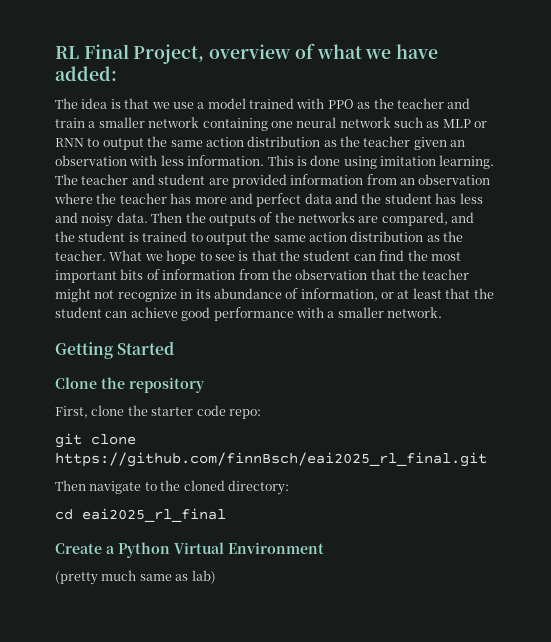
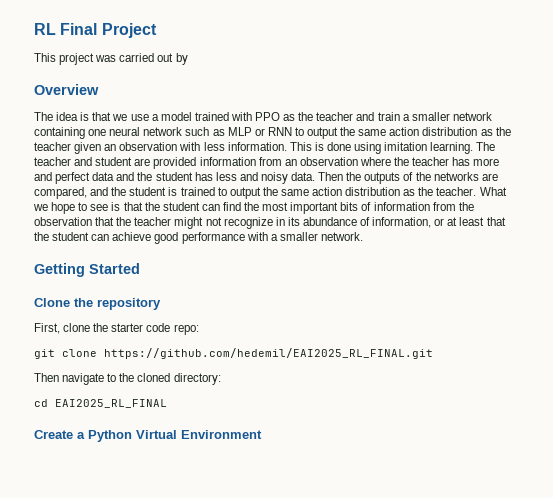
[133,43,439,64] [55,66,117,81] Project, overview of what we have added: -> [101,23,157,38] [34,53,188,65] [34,84,99,95] Project // This project was carried out by // Overview
[55,452,487,467] https://github.com/finnBsch/eai2025_rl_final.git -> [104,348,433,359] https://github.com/hedemil/EAI2025_RL_FINAL.git
[82,508,226,522] eai2025_rl_final -> [55,399,167,408] EAI2025_RL_FINAL
[55,570,216,585] // (pretty much same as lab) -> (262, 434) none

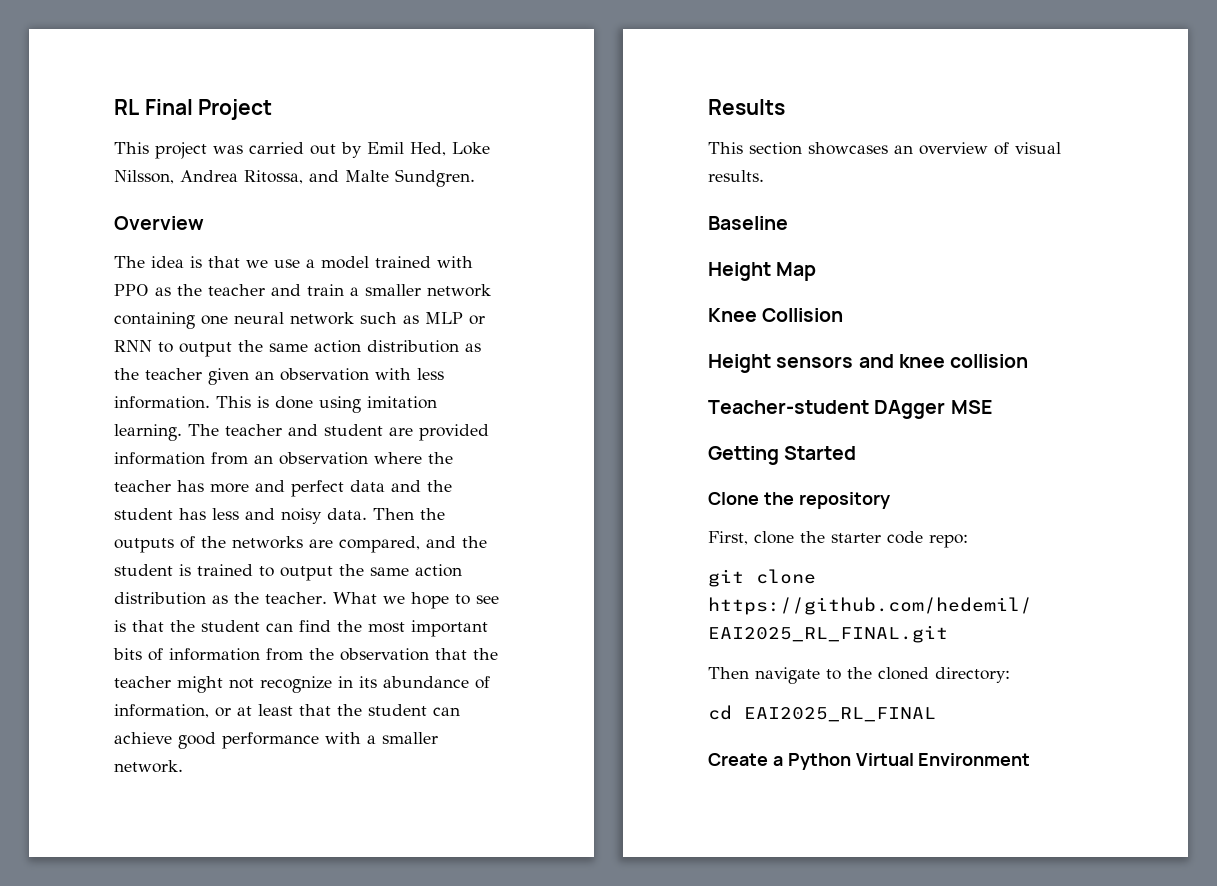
(188, 59) none -> [367,142,490,156] [114,169,475,187] Emil Hed, Loke Nilsson, Andrea Ritossa, and Malte Sundgren.
(363, 236) none -> [708,99,785,115] [708,142,1061,155] [708,170,764,182] [708,216,788,230] [708,262,817,281] [708,308,844,322] [708,354,1029,373] [708,400,992,419] // Results // This section showcases an overview of visual results. // Baseline // Height Map // Knee Collision // Height sensors and knee collision // Teacher-student DAgger MSE

